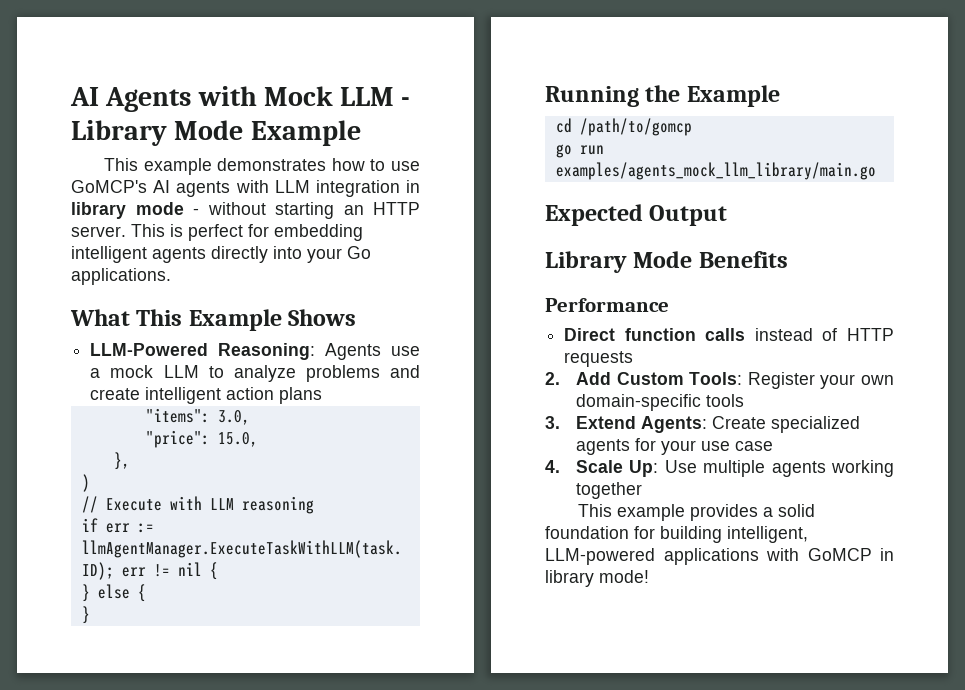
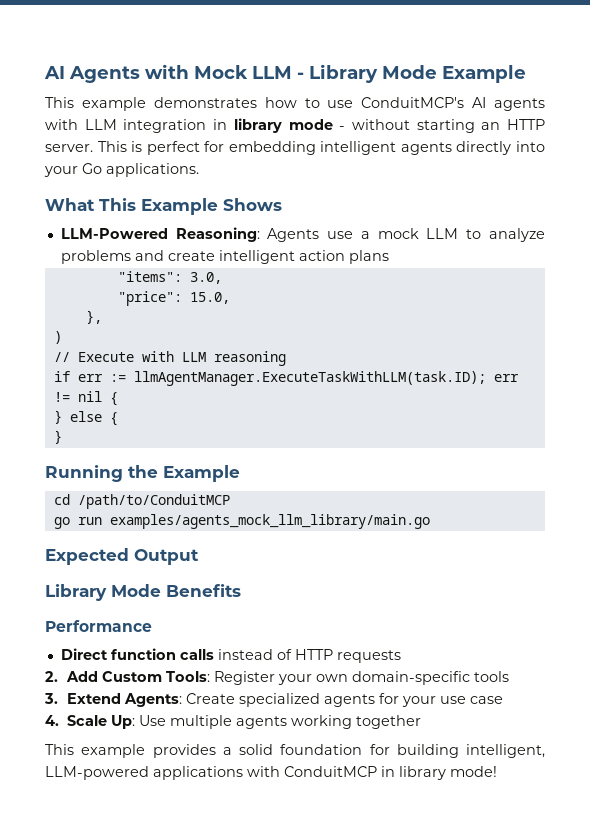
[71,180,147,193] GoMCP's -> [361,97,465,108] ConduitMCP's
[579,118,692,136] /path/to/gomcp -> [77,494,230,509] /path/to/ConduitMCP
[807,548,872,561] GoMCP -> [284,766,377,777] ConduitMCP

